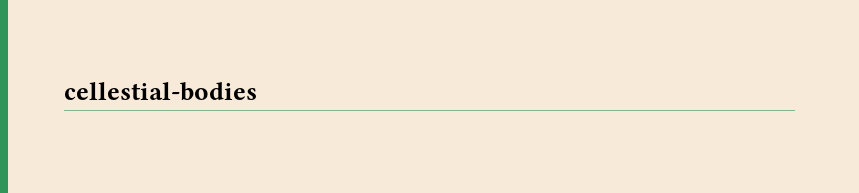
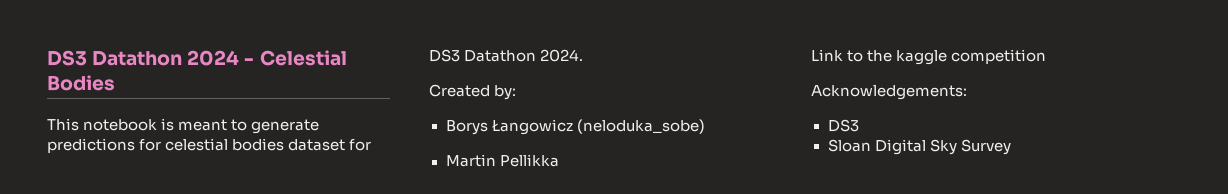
[64,82,257,101] cellestial-bodies -> [47,50,347,66] [47,75,115,91] [47,118,320,134] [47,138,372,153] [429,49,584,62] [429,84,517,100] [445,119,705,135] [445,154,559,167] [811,49,1047,65] [811,85,967,100] [827,119,859,132] [827,139,1011,155] DS3 Datathon 2024 - Celestial Bodies // This notebook is meant to generate predictions for celestial bodies dataset for DS3 Datathon 2024. // Created by: // Borys Łangowicz (neloduka_sobe) // Martin Pellikka // Link to the kaggle competition // Acknowledgements: // DS3 // Sloan Digital Sky Survey

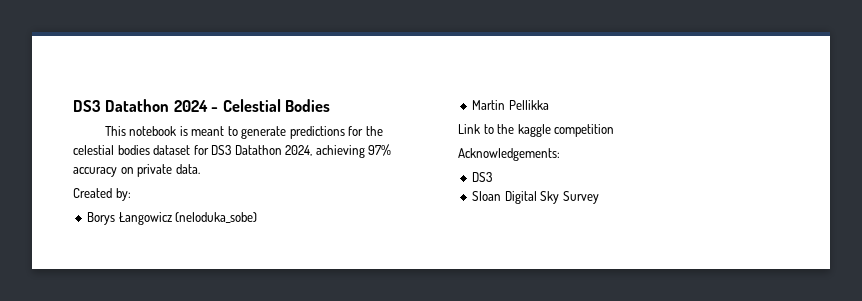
(162, 145) none -> [365,126,383,136] the
[540,49,584,62] 2024. -> [285,144,392,158] [73,164,200,177] 2024, achieving 97% accuracy on private data.

